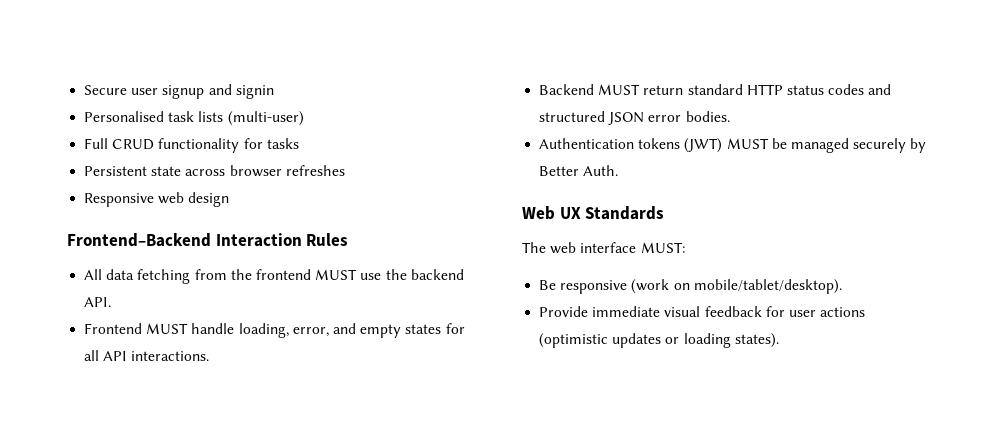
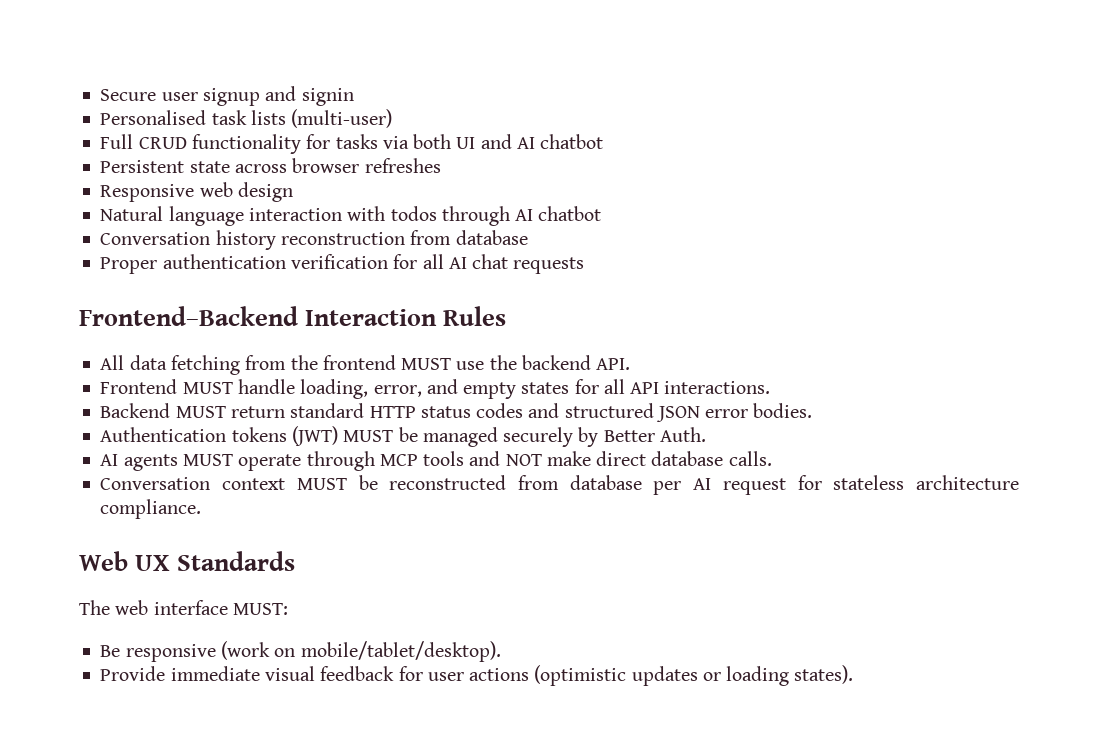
(299, 143) none -> [382,134,604,149] via both UI and AI chatbot
(230, 199) none -> [100,206,602,226] [100,230,528,250] [100,254,585,274] // Natural language interaction with todos through AI chatbot // Conversation history reconstruction from database // Proper authentication verification for all AI chat requests
(619, 170) none -> [100,451,772,471] [100,475,1019,495] [100,499,202,519] // AI agents MUST operate through MCP tools and NOT make direct database calls. // Conversation context MUST be reconstructed from database per AI request for stateless architecture compliance.

